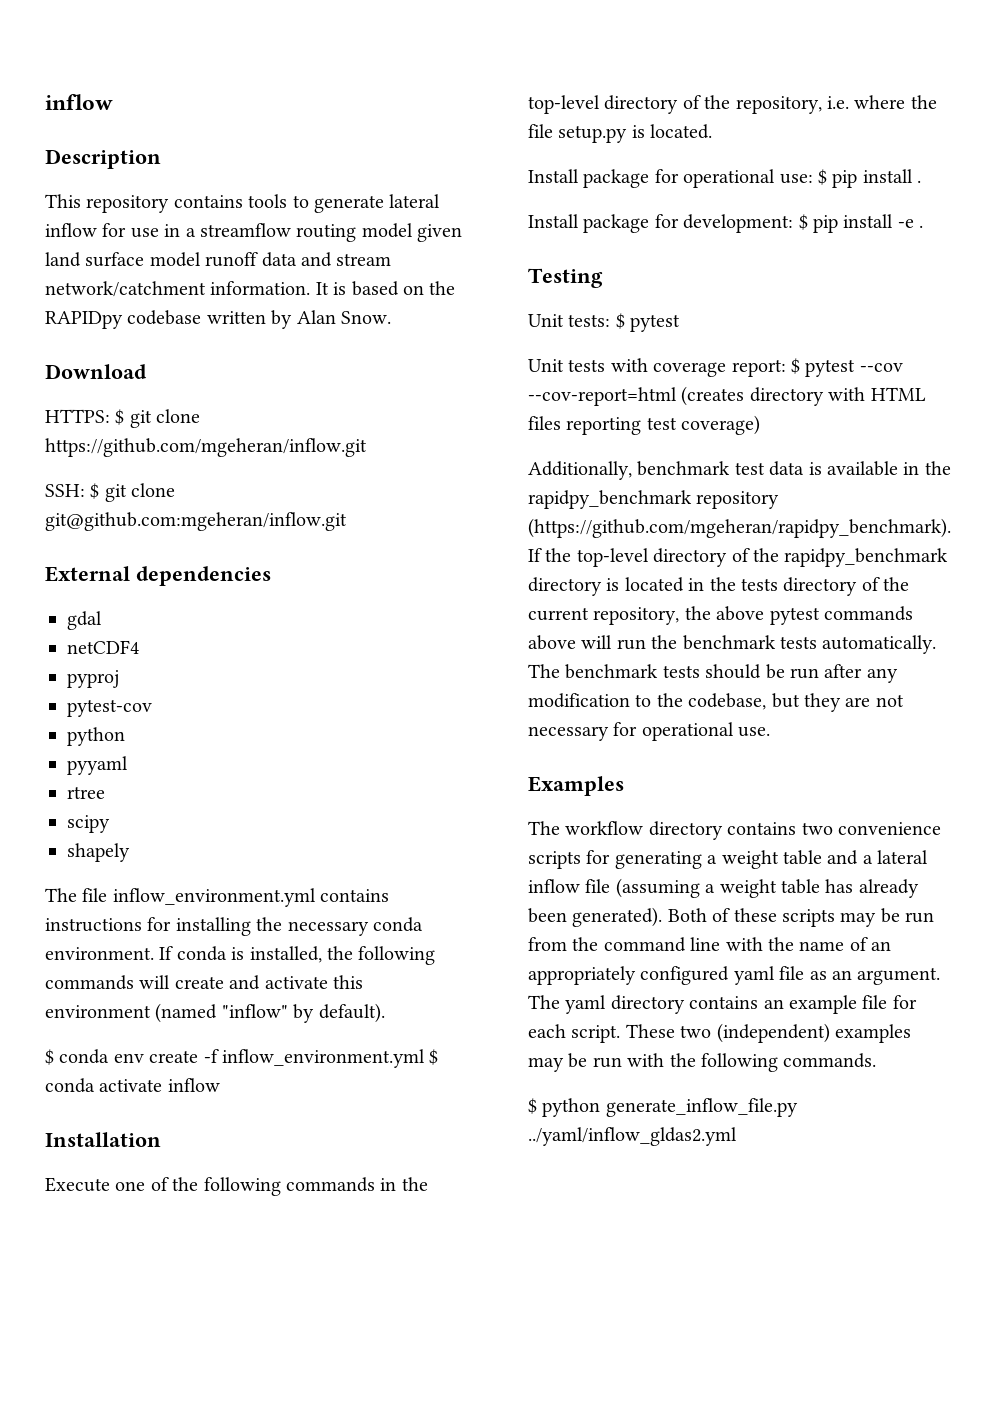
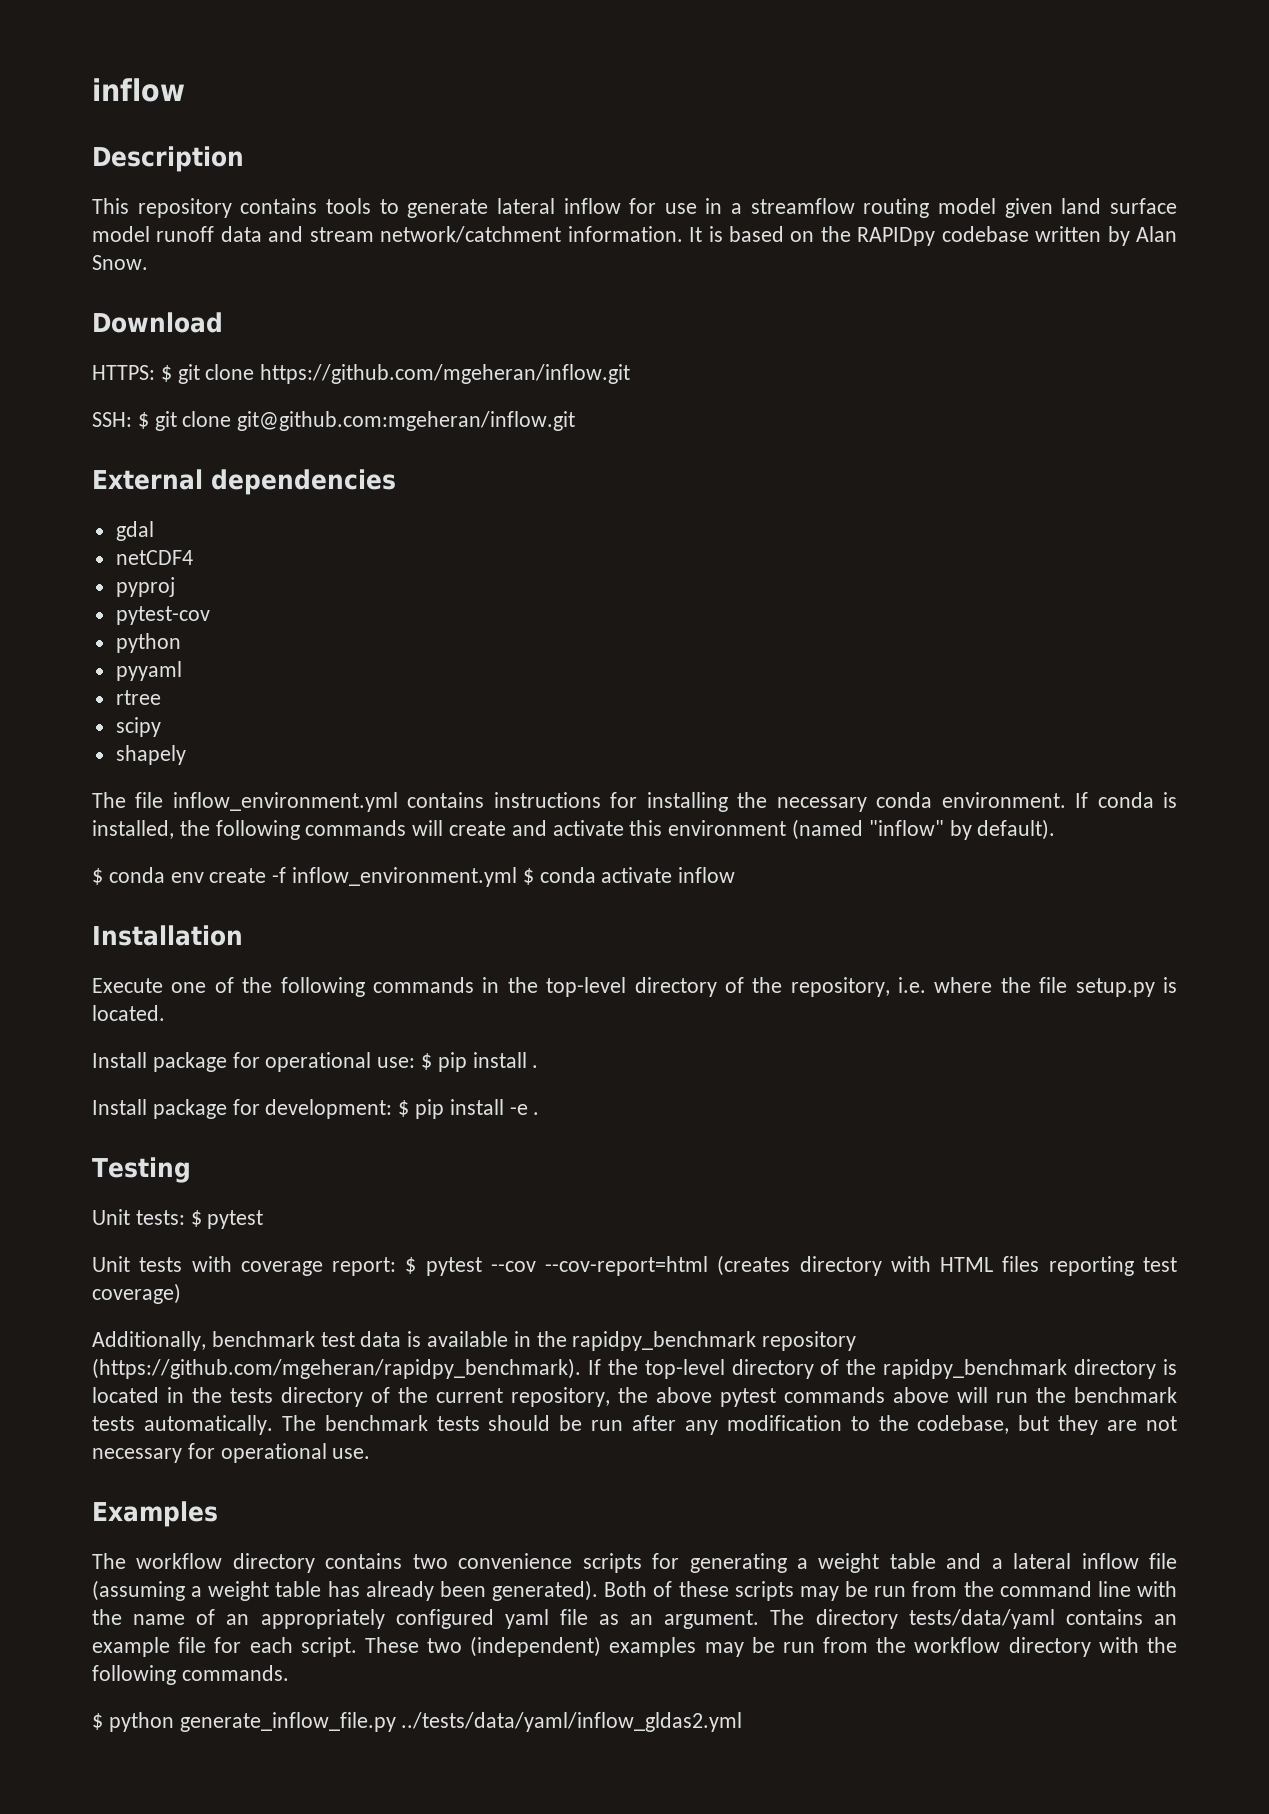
[565,995,685,1014] yaml directory -> [815,1609,1055,1629] directory tests/data/yaml
(622, 1062) none -> [823,1637,1091,1657] from the workflow directory
[528,1127,737,1146] ../yaml/inflow_gldas2.yml -> [401,1712,743,1732] ../tests/data/yaml/inflow_gldas2.yml

